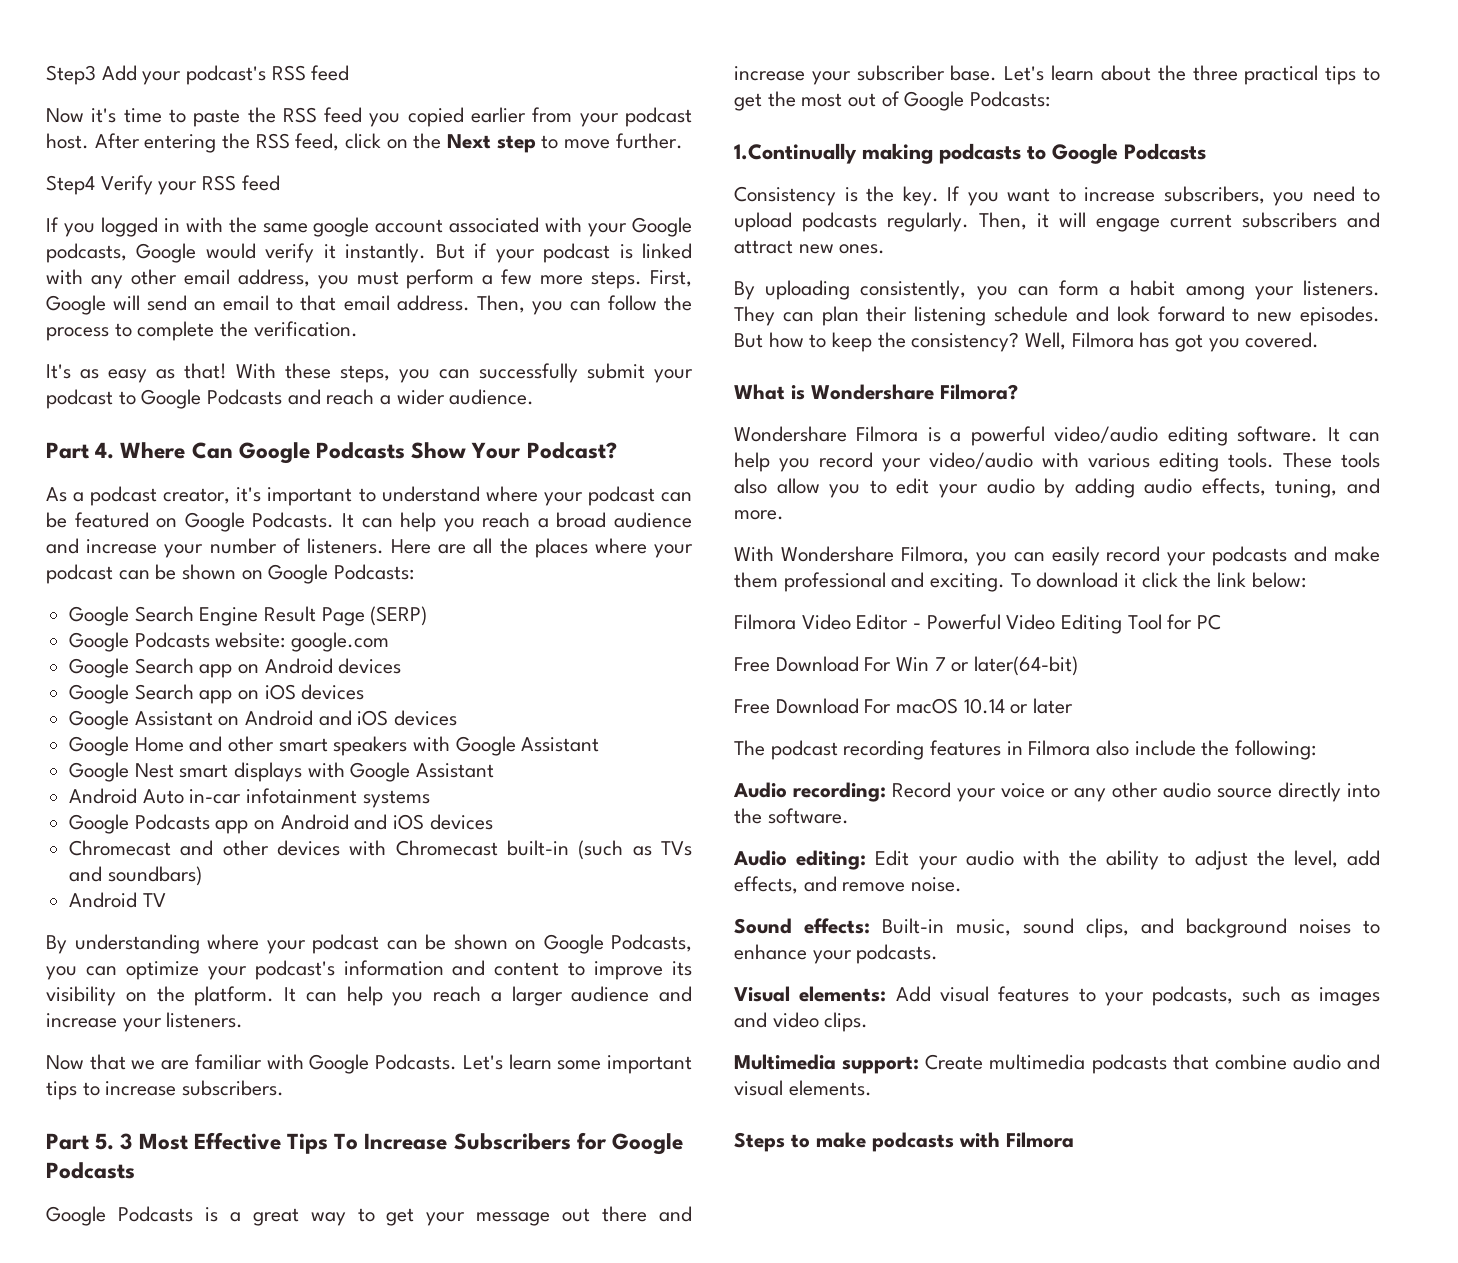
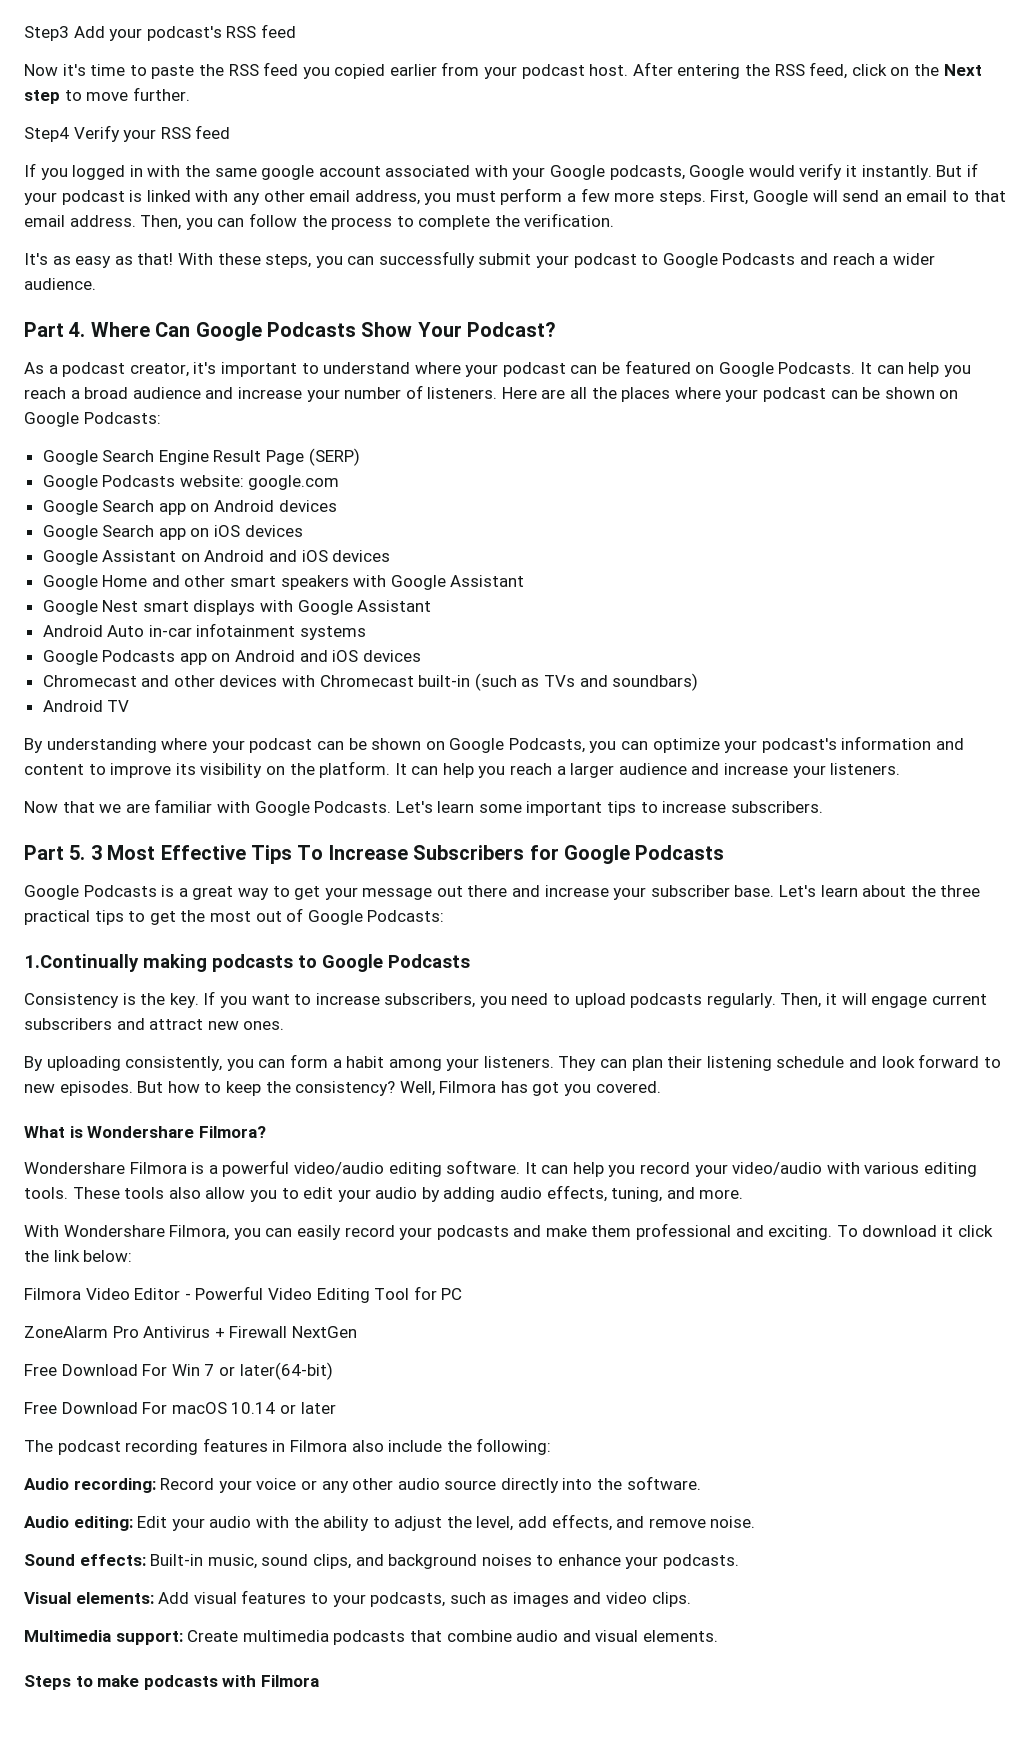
(1222, 622) none -> [24,1326,357,1338] // ZoneAlarm Pro Antivirus + Firewall NextGen

